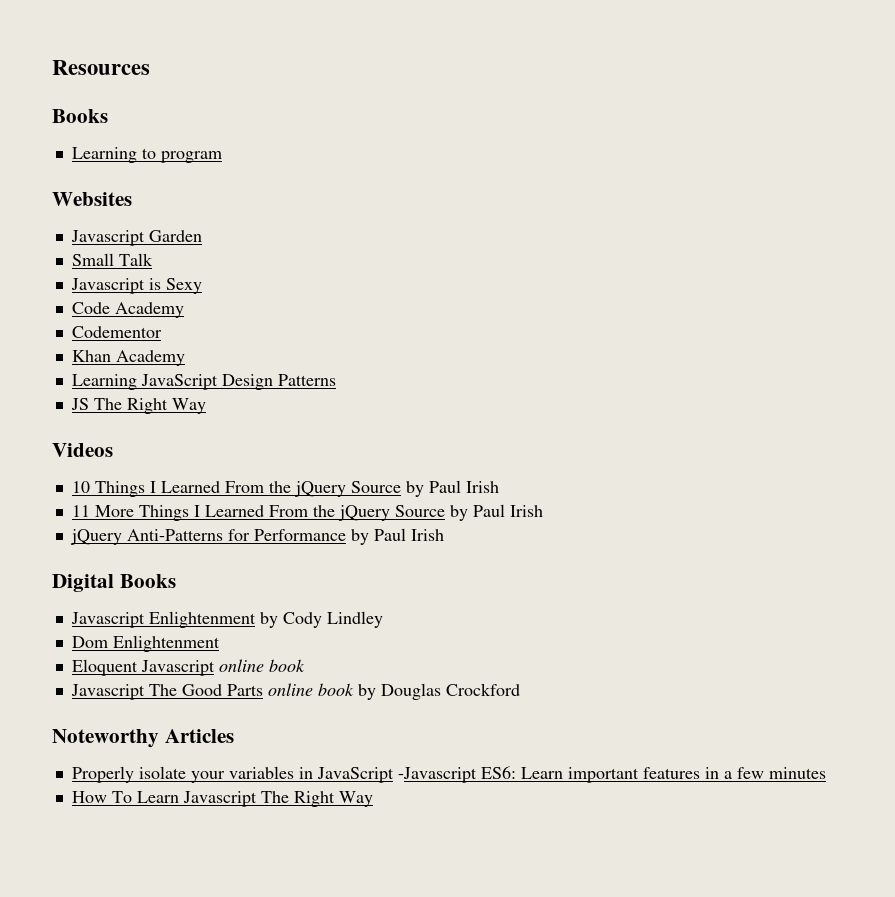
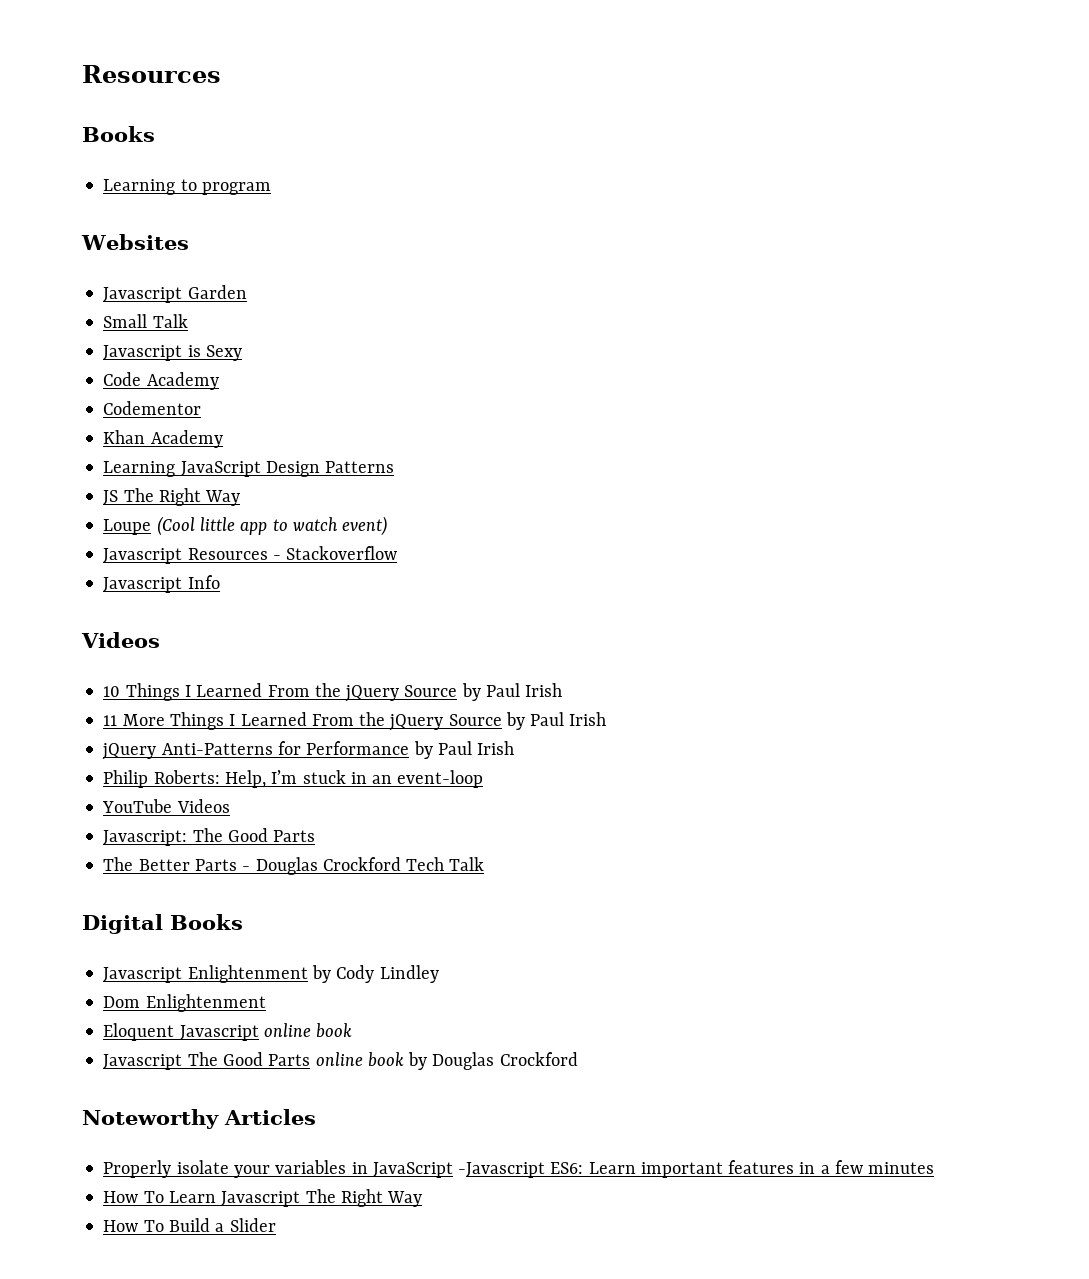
(206, 406) none -> [103,516,388,536] [103,546,398,564] [103,575,220,593] // Loupe (Cool little app to watch event) // Javascript Resources - Stackoverflow // Javascript Info
(444, 535) none -> [103,770,484,788] [102,799,230,813] [103,828,316,846] [103,857,485,875] // Philip Roberts: Help, I’m stuck in an event-loop // YouTube Videos // Javascript: The Good Parts // The Better Parts - Douglas Crockford Tech Talk
(373, 799) none -> [103,1218,276,1232] // How To Build a Slider

